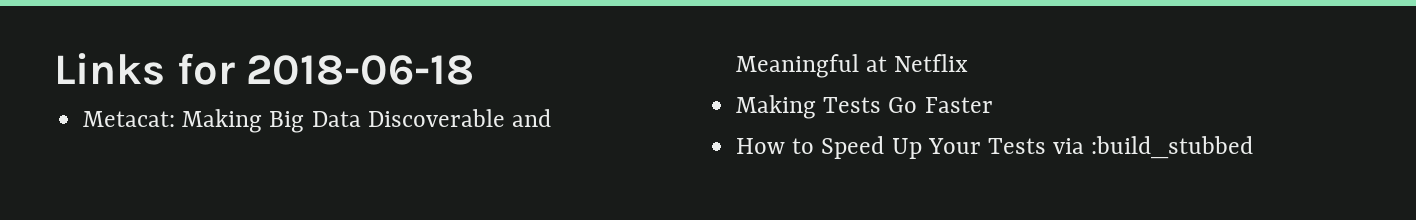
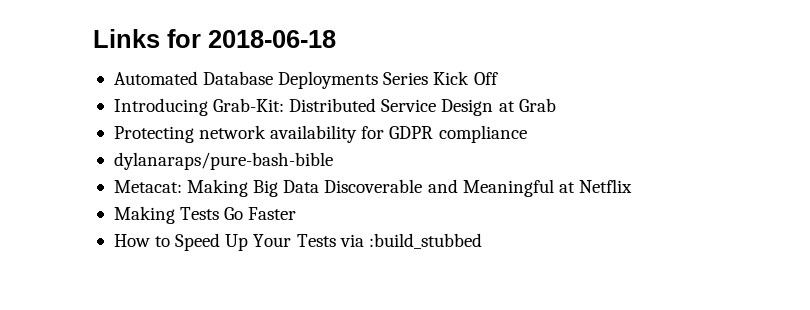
(475, 70) none -> [113,71,498,89] [113,98,556,116] [113,125,527,143] [113,152,333,170] // Automated Database Deployments Series Kick Off // Introducing Grab-Kit: Distributed Service Design at Grab // Protecting network availability for GDPR compliance // dylanaraps/pure-bash-bible

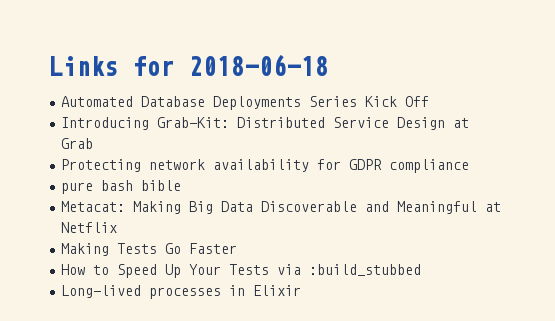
[113,152,333,170] dylanaraps/pure-bash-bible -> [61,180,182,194] pure bash bible
(482, 241) none -> [61,285,302,299] // Long-lived processes in Elixir

